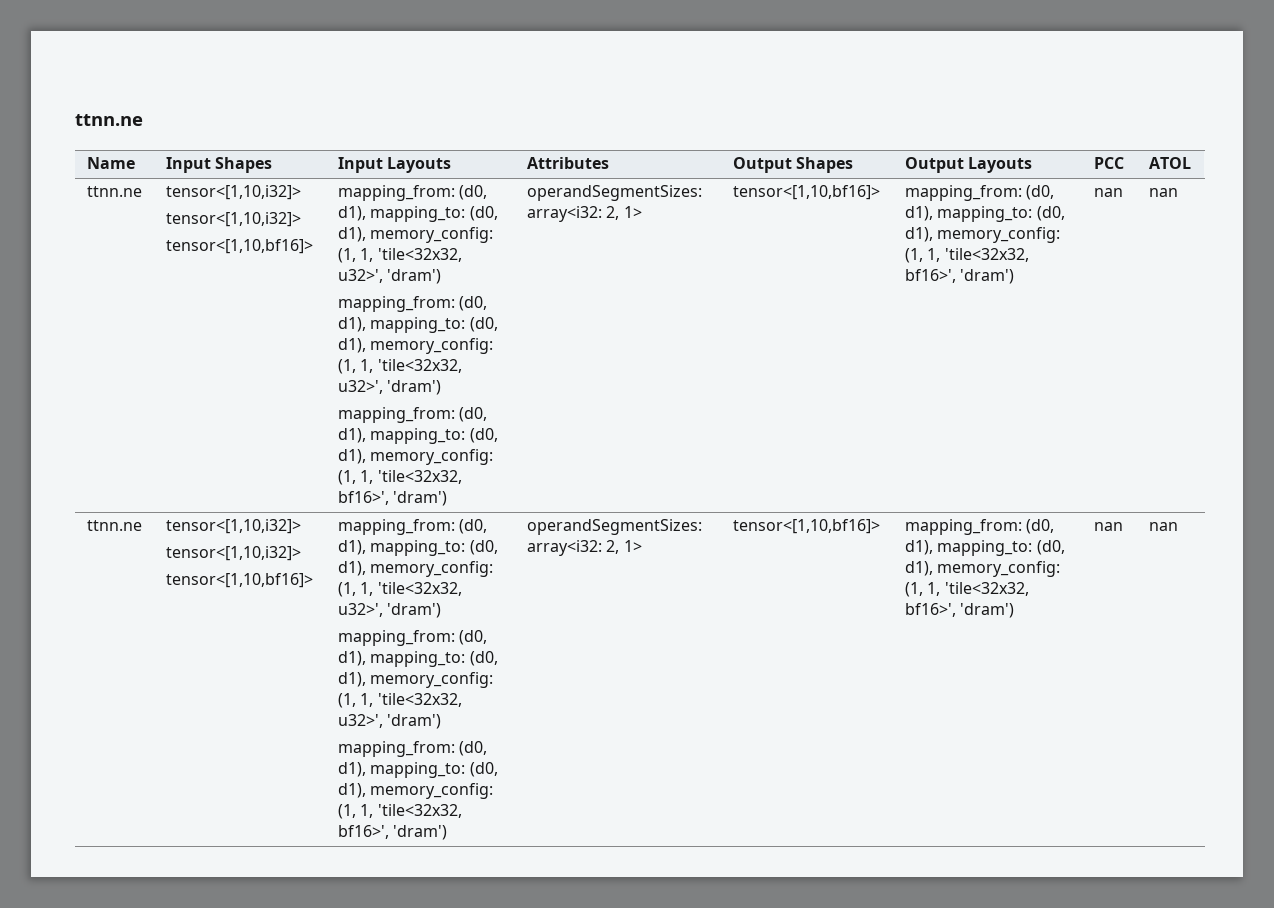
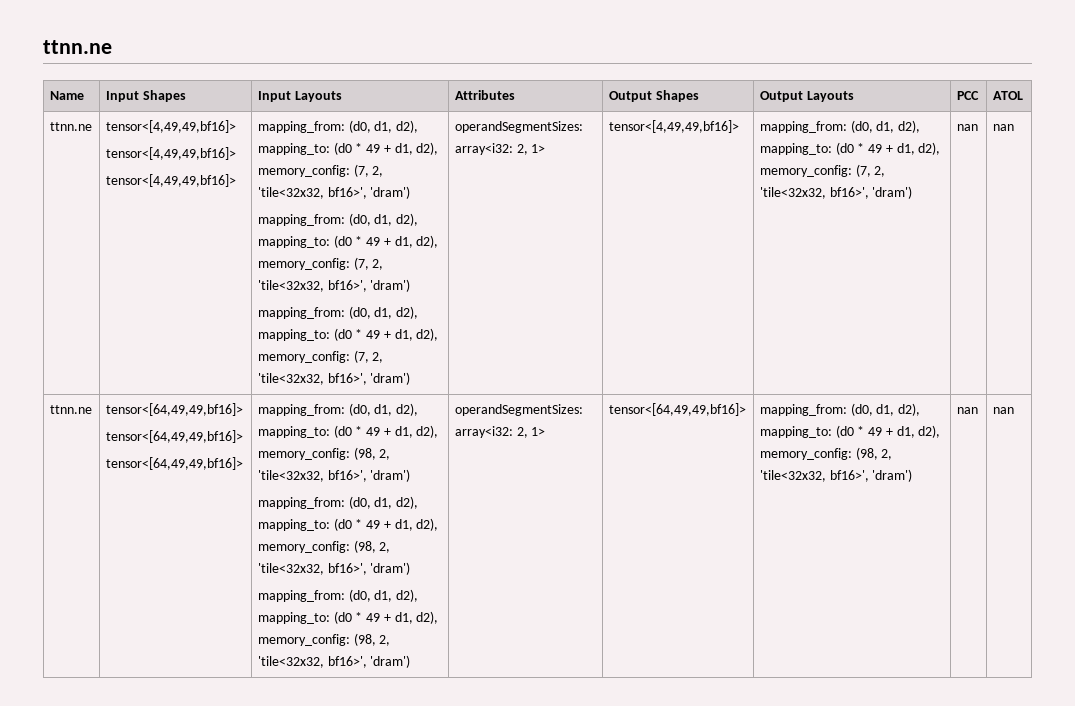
[165,185,301,200] [165,212,301,227] [165,239,313,254] [337,185,488,201] [337,206,498,222] [337,227,494,243] [337,248,462,263] [337,269,442,284] [337,296,488,312] [337,317,498,333] [337,338,494,354] [337,359,462,374] [337,380,442,395] [337,407,488,423] [337,428,498,444] [337,449,494,465] [337,470,462,485] [337,491,448,506] [526,185,702,201] [526,206,642,222] [732,185,880,200] [904,185,1055,201] [904,206,1065,222] [904,227,1061,243] [904,248,941,263] tensor<[1,10,i32]> // tensor<[1,10,i32]> // tensor<[1,10,bf16]> | mapping_from: (d0, d1), mapping_to: (d0, d1), memory_config: (1, 1, 'tile<32x32, u32>', 'dram') // mapping_from: (d0, d1), mapping_to: (d0, d1), memory_config: (1, 1, 'tile<32x32, u32>', 'dram') // mapping_from: (d0, d1), mapping_to: (d0, d1), memory_config: (1, 1, 'tile<32x32, bf16>', 'dram') | operandSegmentSizes: array<i32: 2, 1> | tensor<[1,10,bf16]> | mapping_from: (d0, d1), mapping_to: (d0, d1), memory_config: (1, 1, -> [105,120,236,133] [105,147,236,160] [105,174,236,187] [257,120,419,133] [257,142,439,155] [257,164,384,177] [257,186,411,199] [257,213,419,226] [257,235,439,248] [257,257,384,270] [257,279,411,292] [257,306,419,319] [257,328,439,341] [257,350,384,363] [257,372,411,385] [454,121,583,133] [454,143,546,155] [608,120,739,133] [759,120,921,133] [759,142,941,155] [759,164,886,177] tensor<[4,49,49,bf16]> // tensor<[4,49,49,bf16]> // tensor<[4,49,49,bf16]> | mapping_from: (d0, d1, d2), mapping_to: (d0 * 49 + d1, d2), memory_config: (7, 2, 'tile<32x32, bf16>', 'dram') // mapping_from: (d0, d1, d2), mapping_to: (d0 * 49 + d1, d2), memory_config: (7, 2, 'tile<32x32, bf16>', 'dram') // mapping_from: (d0, d1, d2), mapping_to: (d0 * 49 + d1, d2), memory_config: (7, 2, 'tile<32x32, bf16>', 'dram') | operandSegmentSizes: array<i32: 2, 1> | tensor<[4,49,49,bf16]> | mapping_from: (d0, d1, d2), mapping_to: (d0 * 49 + d1, d2), memory_config: (7, 2,
[165,519,301,534] [165,546,301,561] [165,573,313,588] [337,519,488,535] [337,540,498,556] [337,561,494,577] [337,582,462,597] [337,603,442,618] [337,630,488,646] [337,651,498,667] [337,672,494,688] [337,693,462,708] [337,714,442,729] [337,741,488,757] [337,762,498,778] [337,783,494,799] [337,804,462,819] [337,825,448,840] [526,519,702,535] [526,540,642,556] [732,519,880,534] [904,519,1055,535] [904,540,1065,556] [904,561,1061,577] [904,582,941,597] tensor<[1,10,i32]> // tensor<[1,10,i32]> // tensor<[1,10,bf16]> | mapping_from: (d0, d1), mapping_to: (d0, d1), memory_config: (1, 1, 'tile<32x32, u32>', 'dram') // mapping_from: (d0, d1), mapping_to: (d0, d1), memory_config: (1, 1, 'tile<32x32, u32>', 'dram') // mapping_from: (d0, d1), mapping_to: (d0, d1), memory_config: (1, 1, 'tile<32x32, bf16>', 'dram') | operandSegmentSizes: array<i32: 2, 1> | tensor<[1,10,bf16]> | mapping_from: (d0, d1), mapping_to: (d0, d1), memory_config: (1, 1, -> [105,403,243,416] [105,430,243,443] [105,457,243,470] [257,403,419,416] [257,425,439,438] [257,447,391,460] [257,469,411,482] [257,496,419,509] [257,518,439,531] [257,540,391,553] [257,562,411,575] [257,589,419,602] [257,611,439,624] [257,633,391,646] [257,655,411,668] [454,404,583,416] [454,426,546,438] [608,403,746,416] [759,403,921,416] [759,425,941,438] [759,447,893,460] tensor<[64,49,49,bf16]> // tensor<[64,49,49,bf16]> // tensor<[64,49,49,bf16]> | mapping_from: (d0, d1, d2), mapping_to: (d0 * 49 + d1, d2), memory_config: (98, 2, 'tile<32x32, bf16>', 'dram') // mapping_from: (d0, d1, d2), mapping_to: (d0 * 49 + d1, d2), memory_config: (98, 2, 'tile<32x32, bf16>', 'dram') // mapping_from: (d0, d1, d2), mapping_to: (d0 * 49 + d1, d2), memory_config: (98, 2, 'tile<32x32, bf16>', 'dram') | operandSegmentSizes: array<i32: 2, 1> | tensor<[64,49,49,bf16]> | mapping_from: (d0, d1, d2), mapping_to: (d0 * 49 + d1, d2), memory_config: (98, 2,

